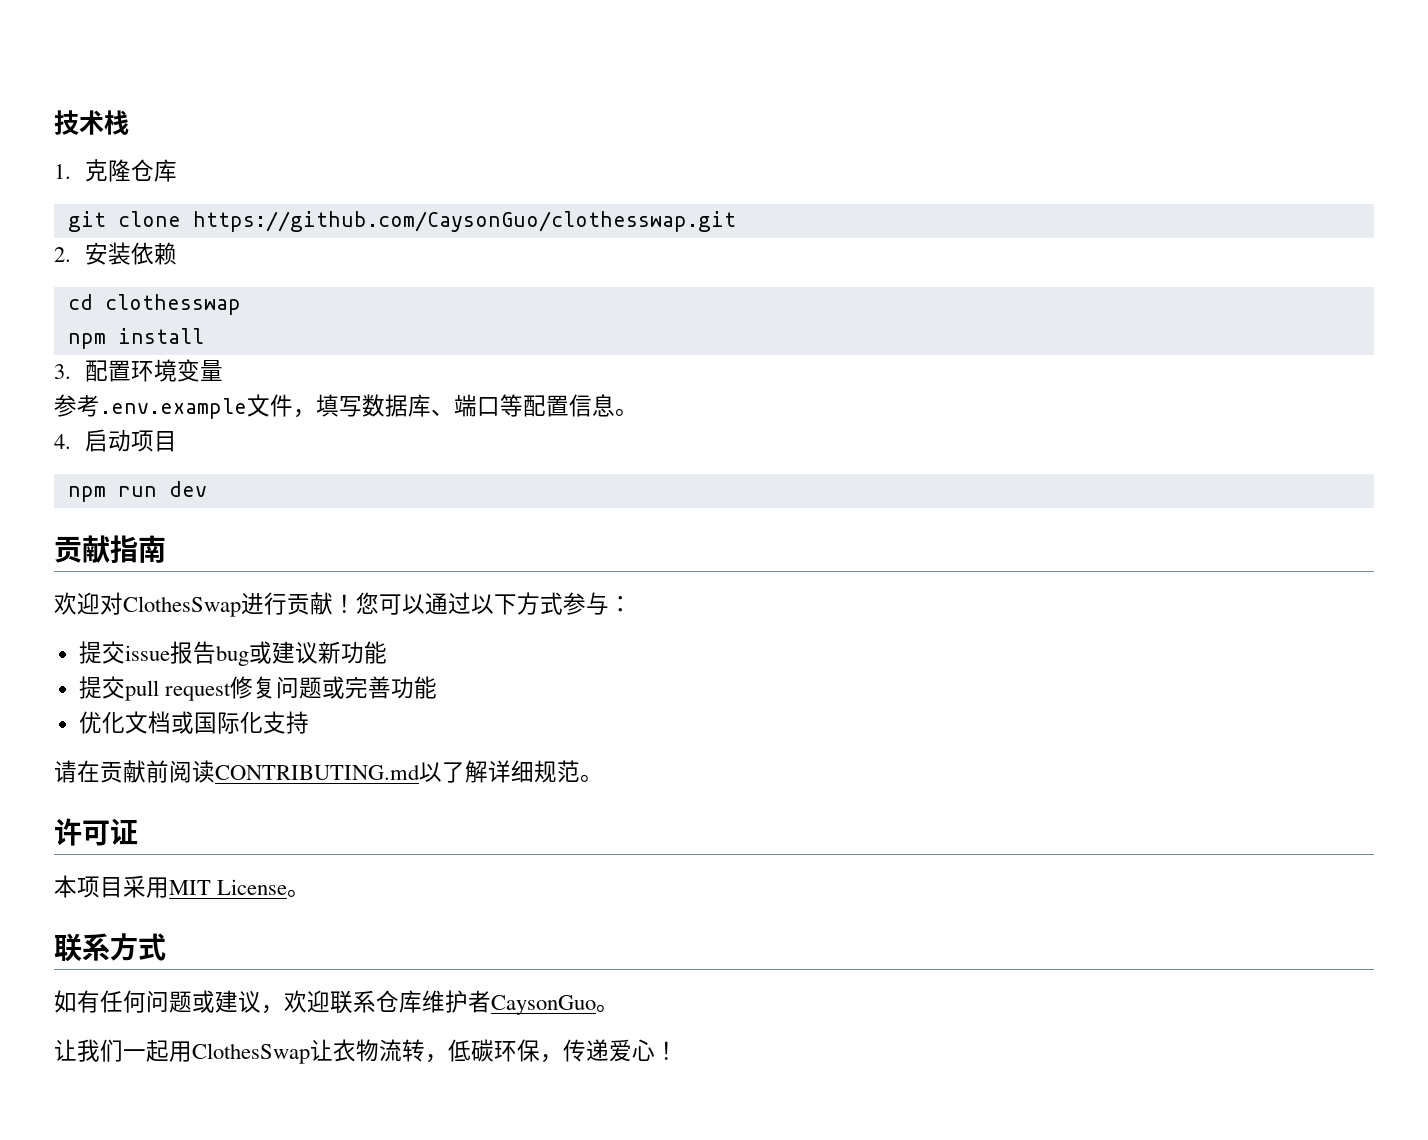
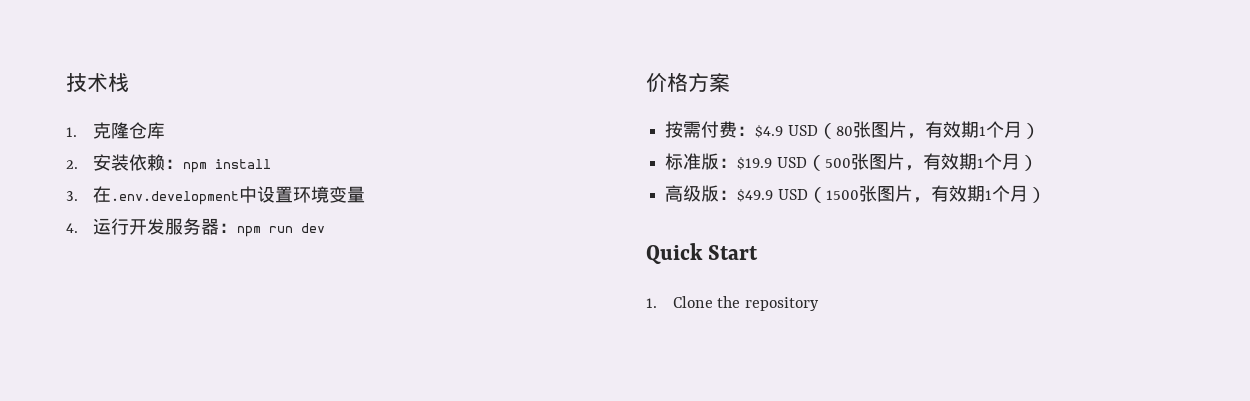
[67,211,736,232] // git clone https://github.com/CaysonGuo/clothesswap.git -> (165, 130) none
[67,294,241,315] // cd clothesswap // -> [164,159,183,169] ：
[84,360,108,382] 配 -> [92,186,275,205] 在.env.development中设
[54,394,638,419] [54,429,177,452] [67,481,207,502] [54,535,166,563] [54,592,632,617] [78,641,387,666] [78,676,437,701] [78,711,309,734] [54,760,603,783] [54,818,138,846] [54,875,311,898] [54,933,166,962] [54,990,619,1015] [54,1039,678,1064] 参考.env.example文件，填写数据库、端口等配置信息。 // 4.启动项目 // npm run dev // 贡献指南 // 欢迎对ClothesSwap进行贡献！您可以通过以下方式参与： // 提交issue报告bug或建议新功能 // 提交pull request修复问题或完善功能 // 优化文档或国际化支持 // 请在贡献前阅读CONTRIBUTING.md以了解详细规范。 // 许可证 // 本项目采用MIT License。 // 联系方式 // 如有任何问题或建议，欢迎联系仓库维护者CaysonGuo。 // 让我们一起用ClothesSwap让衣物流转，低碳环保，传递爱心！ -> [66,218,325,237] [646,72,730,92] [665,121,1040,139] [665,153,1038,171] [665,185,1046,203] [646,243,759,264] [646,296,820,311] 4.运行开发服务器：npm run dev // 价格方案 // 按需付费：$4.9 USD（80张图片，有效期1个月） // 标准版：$19.9 USD（500张图片，有效期1个月） // 高级版：$49.9 USD（1500张图片，有效期1个月） // Quick Start // 1. Clone the repository

